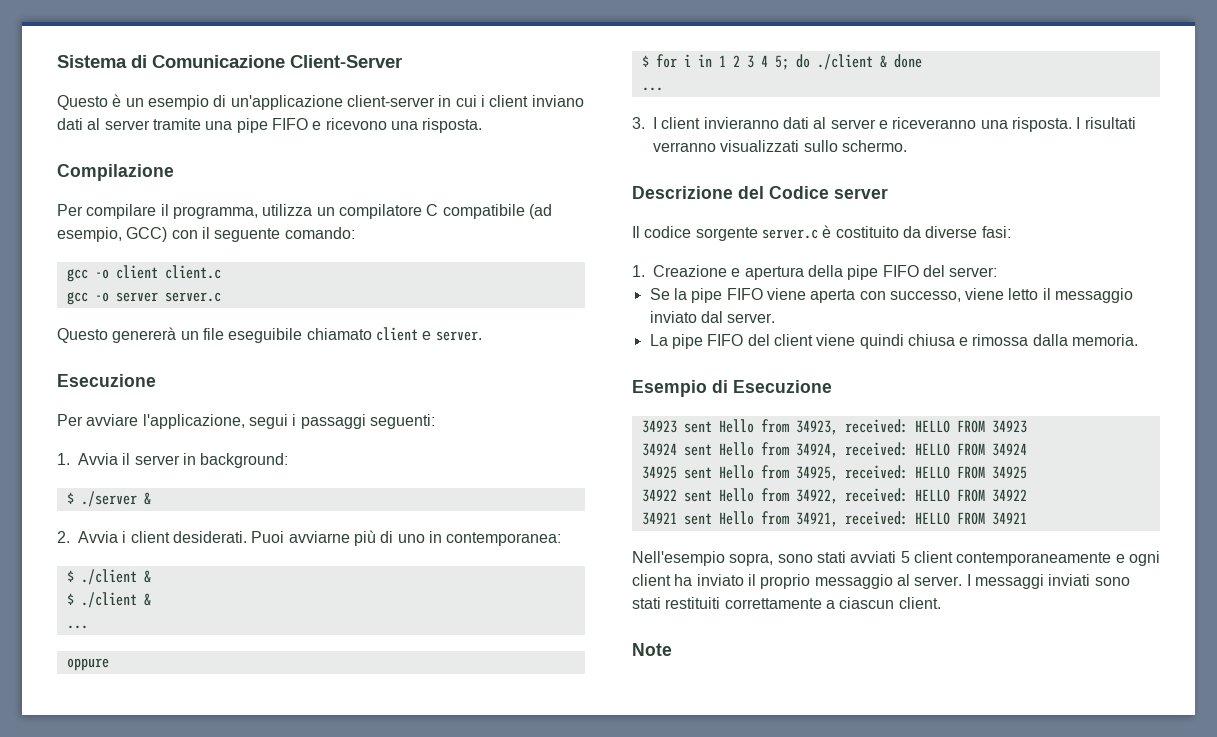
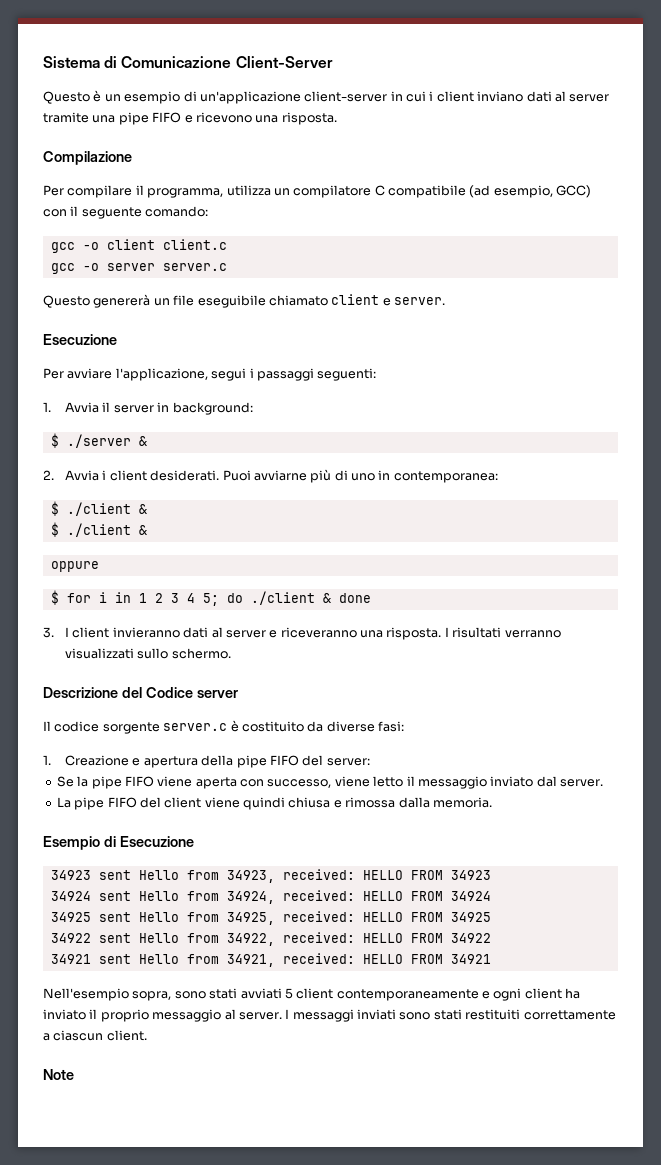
[66,625,88,629] // ... -> (147, 530) none
[641,87,663,91] // ... -> (371, 598) none

